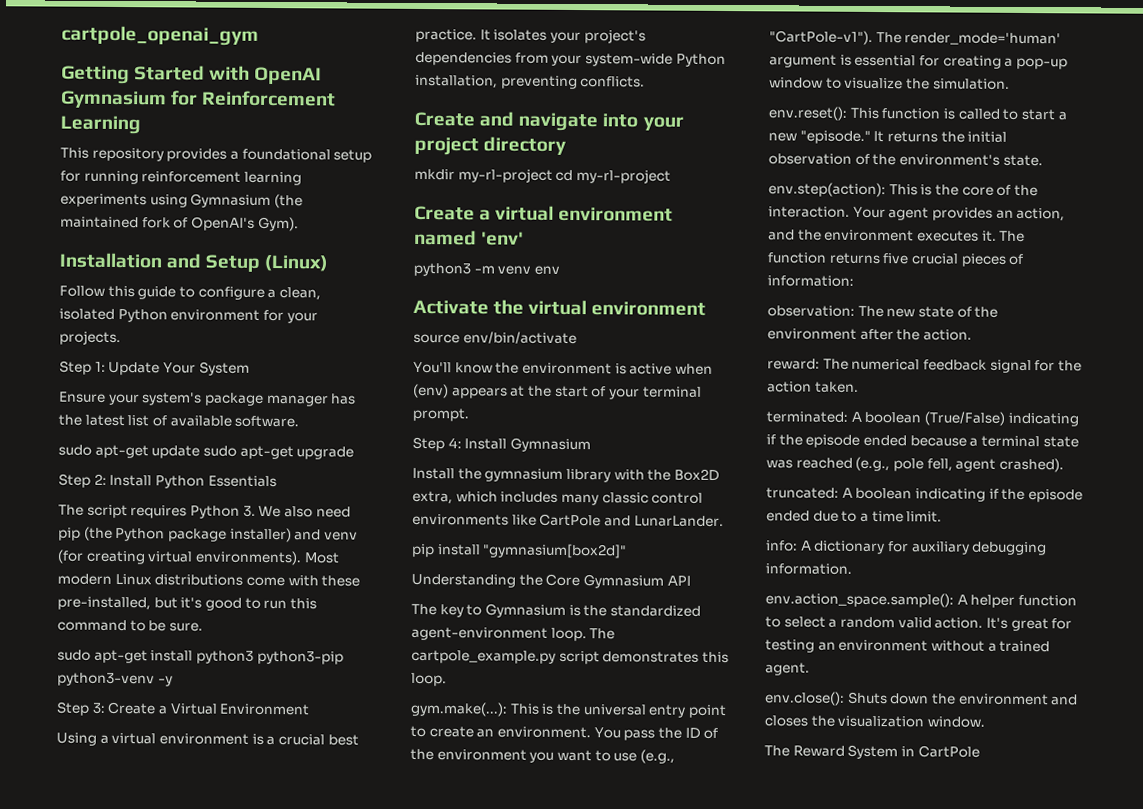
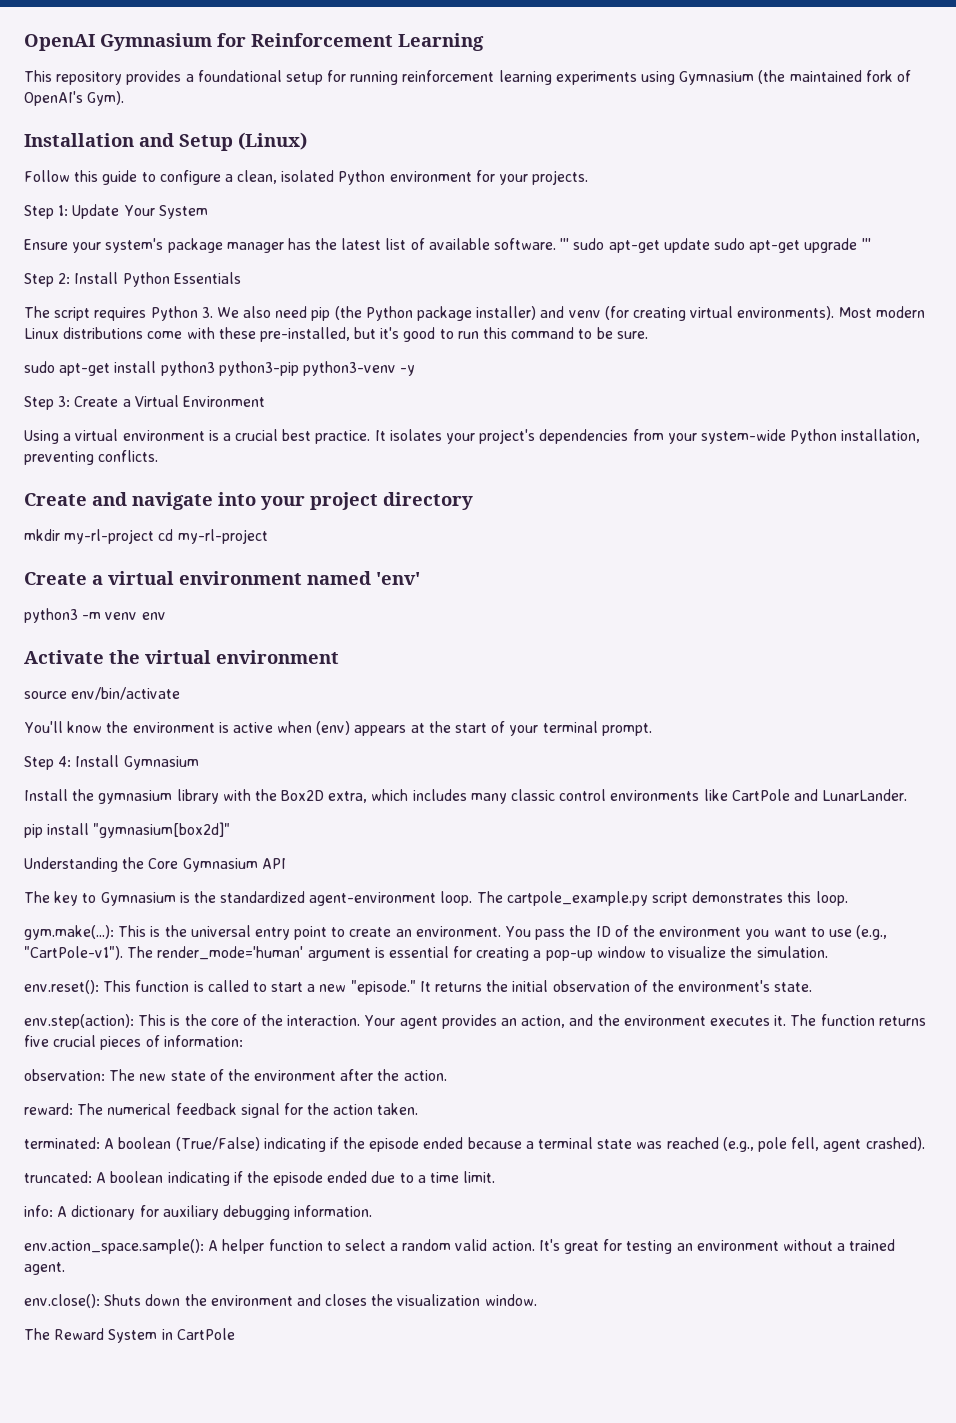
[61,25,259,46] [61,65,251,85] cartpole_openai_gym // Getting Started with -> (24, 42) none
(300, 421) // -> [560,238,570,250] '''
(355, 453) none -> [861,238,871,250] '''

